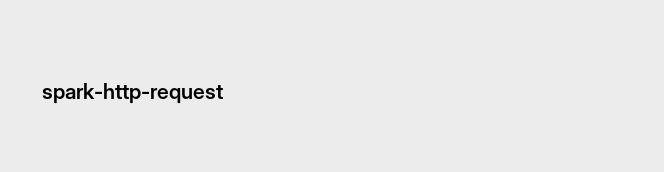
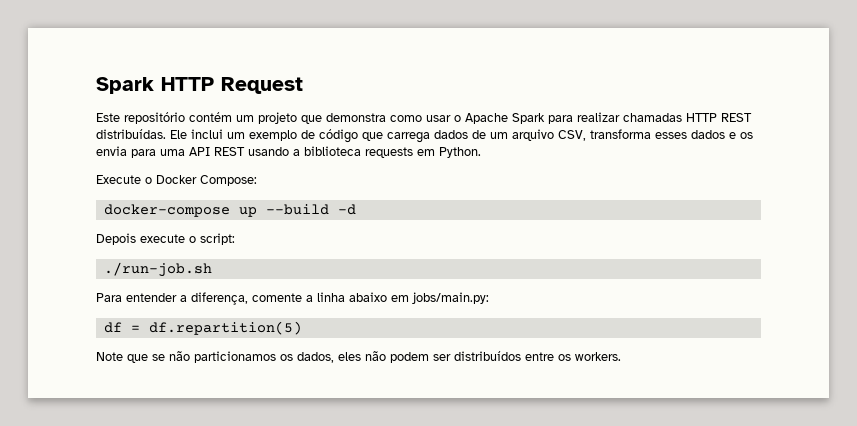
[42,83,223,104] spark-http-request -> [96,77,303,94] [96,112,752,124] [96,129,753,143] [96,146,481,158] [96,175,257,186] [103,204,356,217] [96,233,235,245] [103,262,212,277] [96,292,489,305] [103,321,302,335] [96,351,621,363] Spark HTTP Request // Este repositório contém um projeto que demonstra como usar o Apache Spark para realizar chamadas HTTP REST distribuídas. Ele inclui um exemplo de código que carrega dados de um arquivo CSV, transforma esses dados e os envia para uma API REST usando a biblioteca requests em Python. // Execute o Docker Compose: // docker-compose up --build -d // Depois execute o script: // ./run-job.sh // Para entender a diferença, comente a linha abaixo em jobs/main.py: // df = df.repartition(5) // Note que se não particionamos os dados, eles não podem ser distribuídos entre os workers.

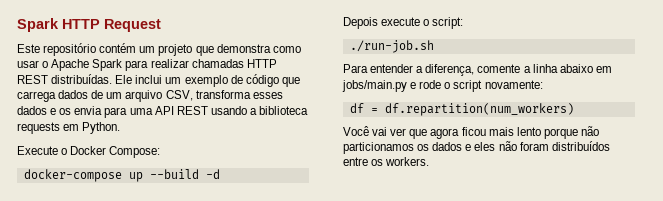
[412,292,489,304] [103,321,302,335] [96,351,451,363] jobs/main.py: // df = df.repartition(5) // Note que se não particionamos os dados, eles não podem ser -> [342,80,543,92] [349,103,574,116] [343,126,599,139] [343,141,549,154] jobs/main.py e rode o script novamente: // df = df.repartition(num_workers) // Você vai ver que agora ficou mais lento porque não particionamos os dados e eles não foram

